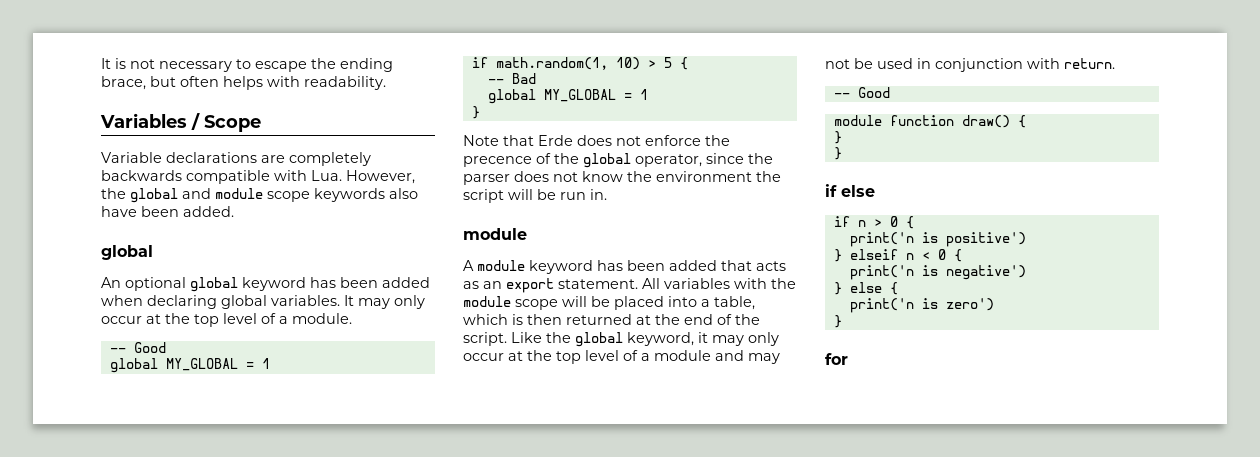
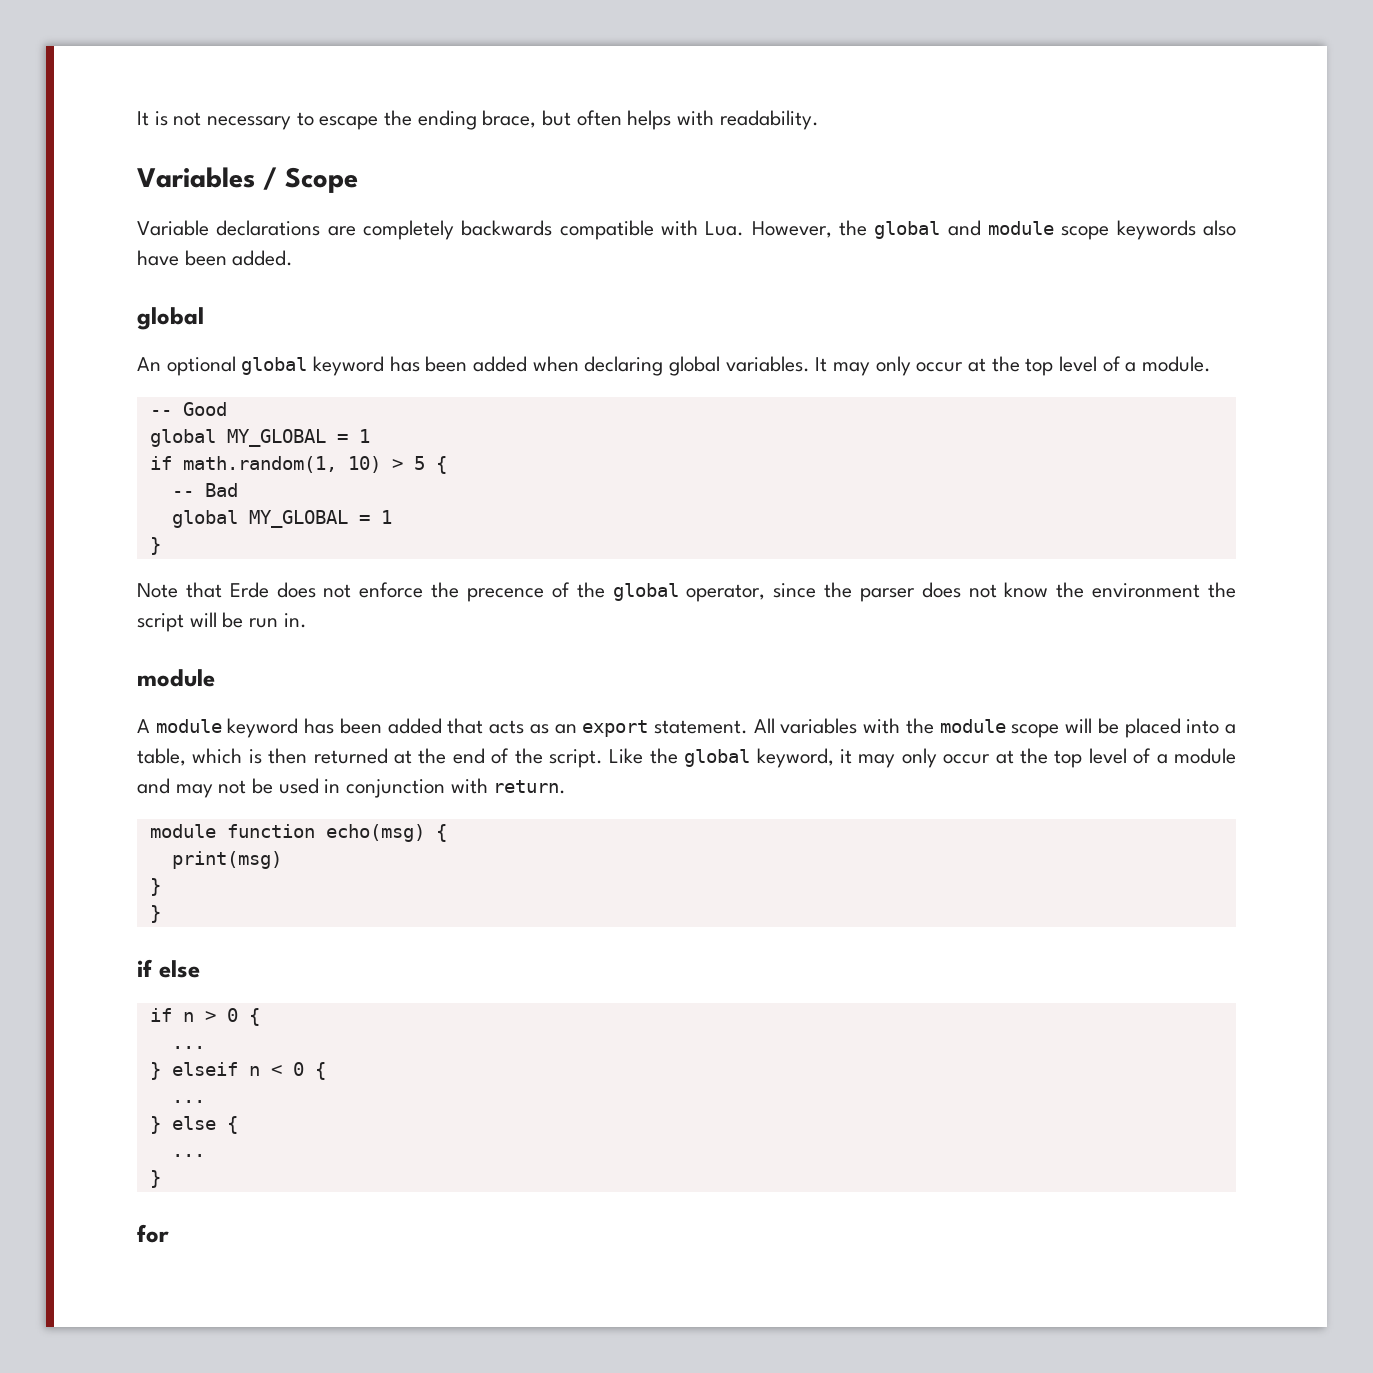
[833,87,890,98] // -- Good -> (567, 787) none
[961,115,1026,128] draw() { -> [325,824,447,842] [171,851,282,869] echo(msg) { // print(msg)
[849,232,1026,247] print('n is positive') -> [171,1046,205,1049] ...
[849,265,1026,280] print('n is negative') -> [171,1100,205,1103] ...
[849,298,994,313] print('n is zero') -> [171,1154,205,1157] ...

